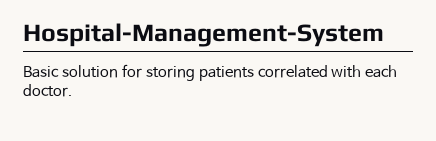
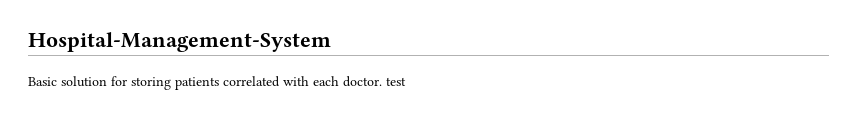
(72, 90) none -> [386,77,406,86] test

